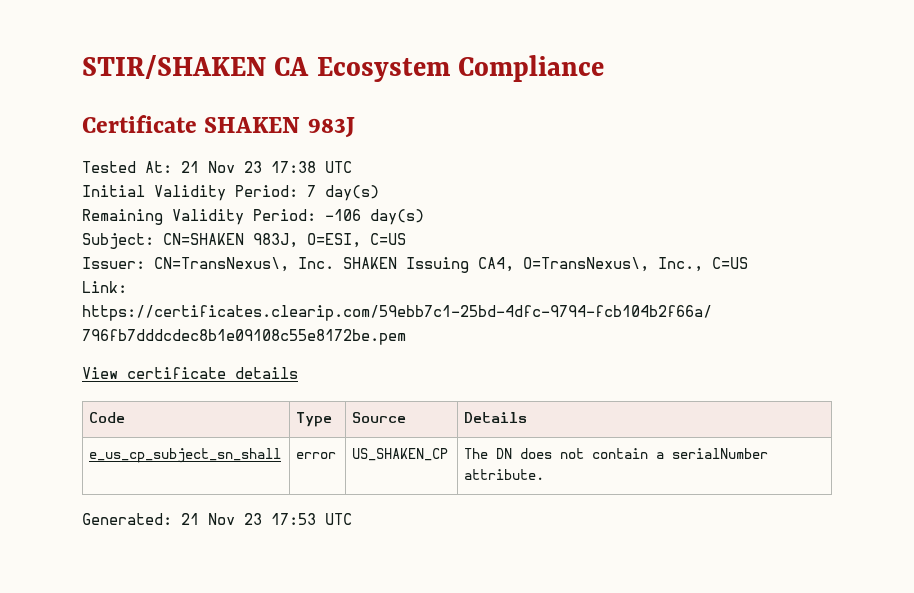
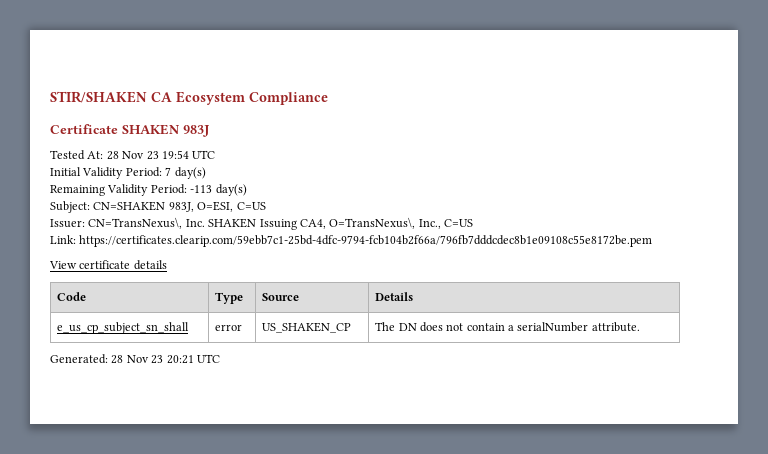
[181,161,316,173] 21 Nov 23 17:38 -> [106,150,189,160] 28 Nov 23 19:54
[325,209,361,221] -106 -> [190,185,213,193] -113
[181,513,316,525] 21 Nov 23 17:53 -> [111,355,194,364] 28 Nov 23 20:21

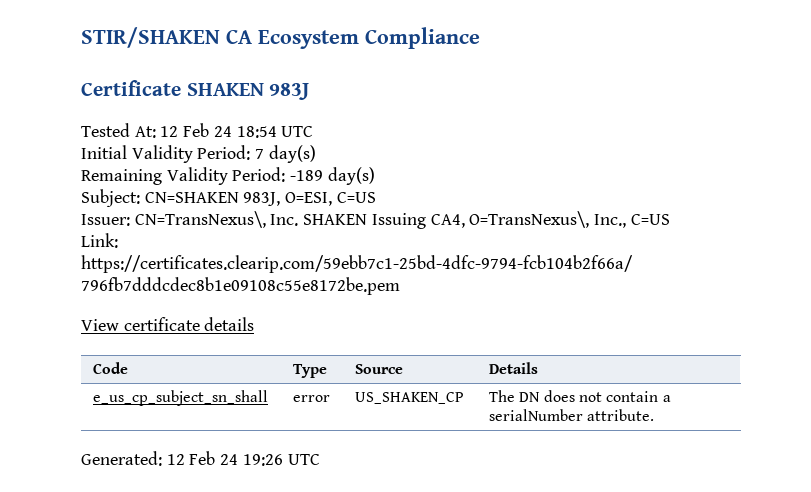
[106,150,189,160] 28 Nov 23 19:54 -> [160,123,277,138] 12 Feb 24 18:54
[190,185,213,193] -113 -> [290,170,324,181] -189
[111,355,194,364] 28 Nov 23 20:21 -> [166,451,283,466] 12 Feb 24 19:26

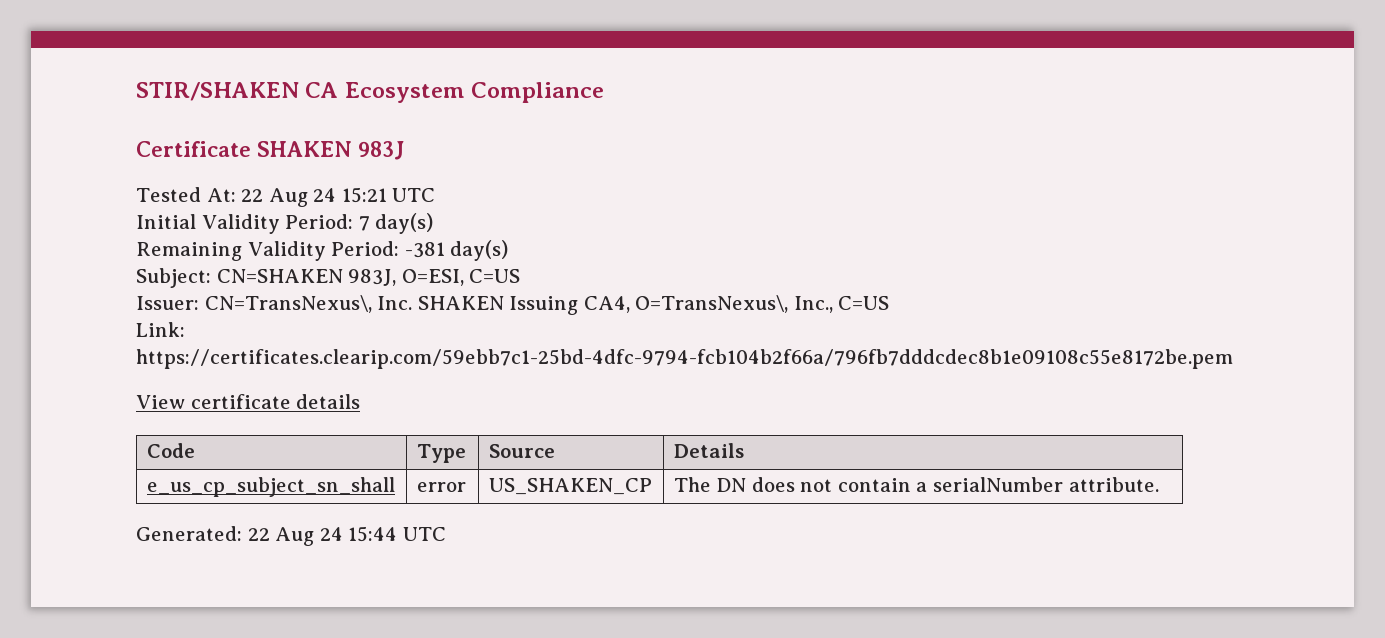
[160,123,277,138] 12 Feb 24 18:54 -> [241,187,387,207] 22 Aug 24 15:21
[290,170,324,181] -189 -> [404,242,445,258] -381
[166,451,283,466] 12 Feb 24 19:26 -> [247,526,398,546] 22 Aug 24 15:44

